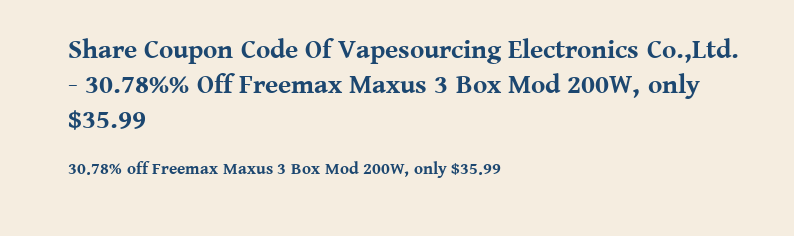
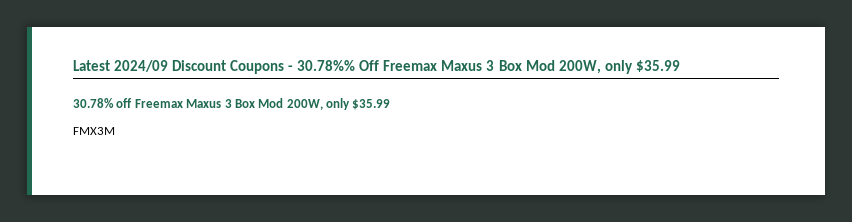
[68,38,739,64] Share Coupon Code Of Vapesourcing Electronics Co.,Ltd. -> [73,60,285,74] Latest 2024/09 Discount Coupons
(502, 169) none -> [73,127,115,135] // FMX3M

